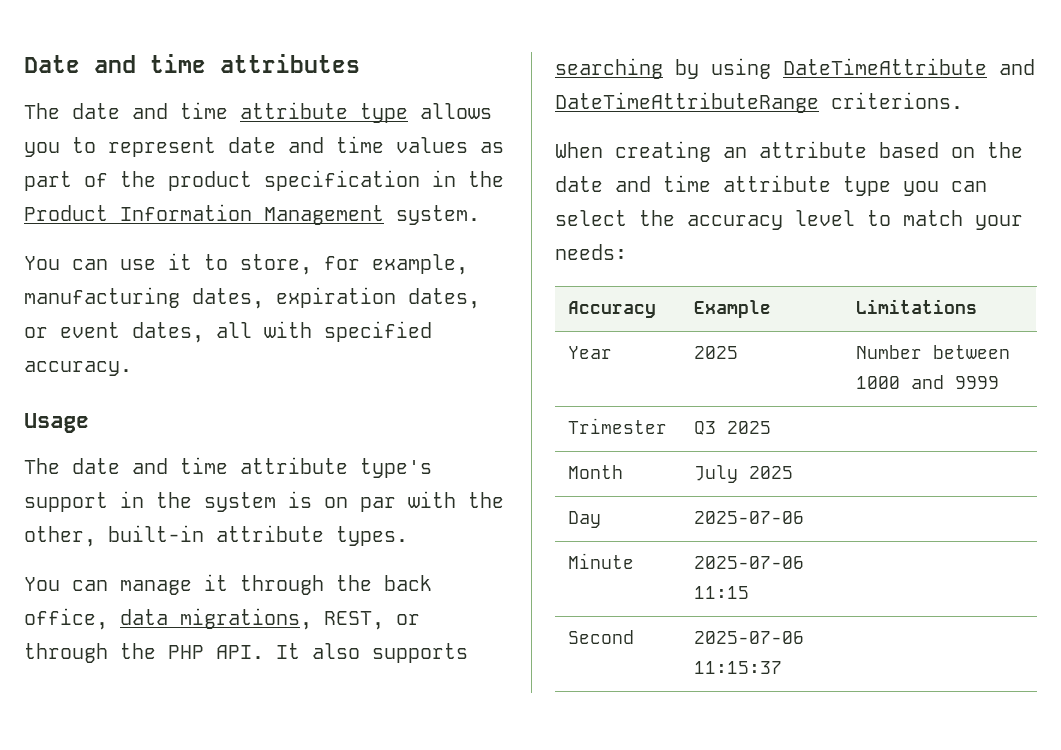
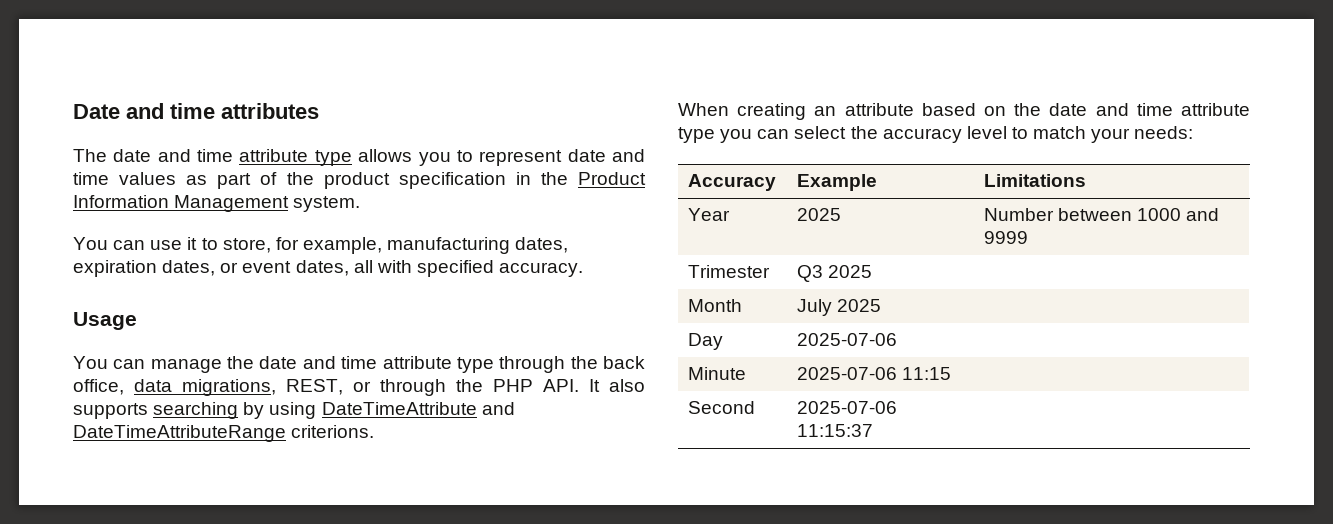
[24,457,432,478] [24,491,504,512] [24,525,408,547] [24,574,228,595] The date and time attribute type's support in the system is on par with the other, built-in attribute types. // You can manage it -> [73,356,494,373] You can manage the date and time attribute type

